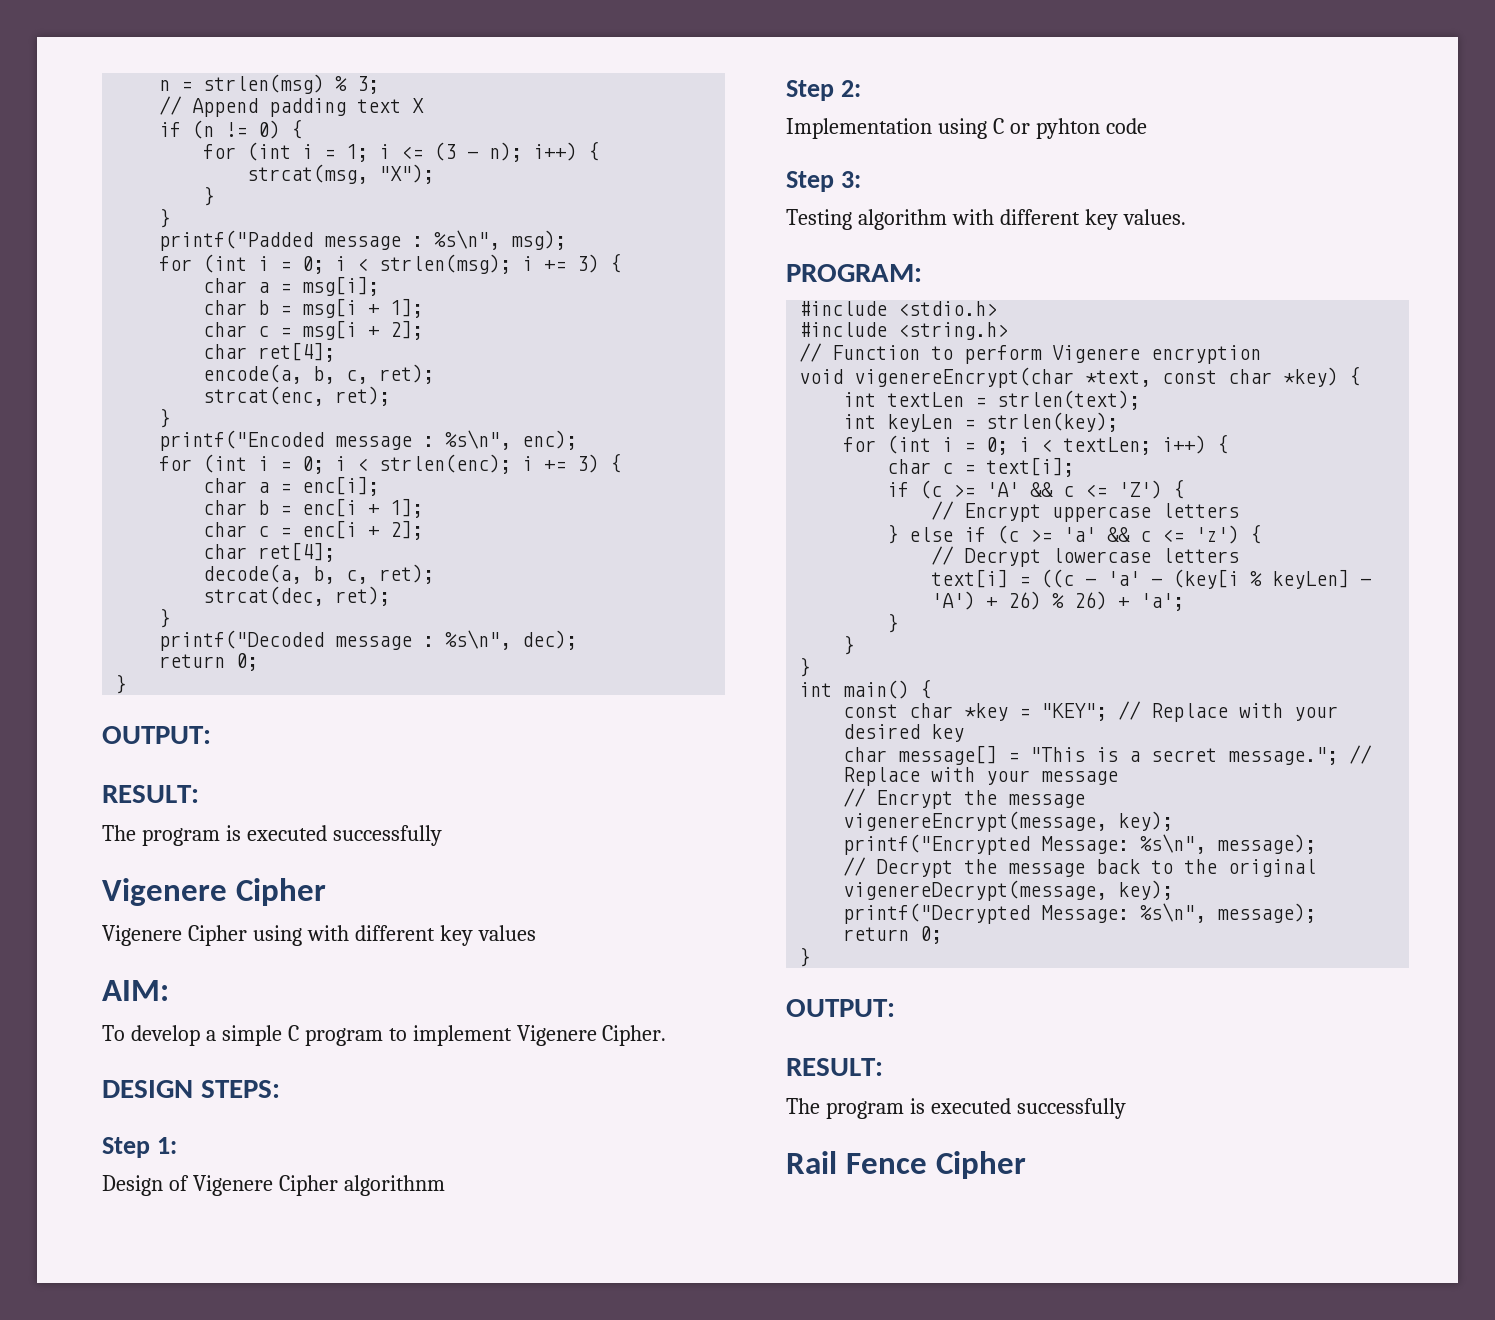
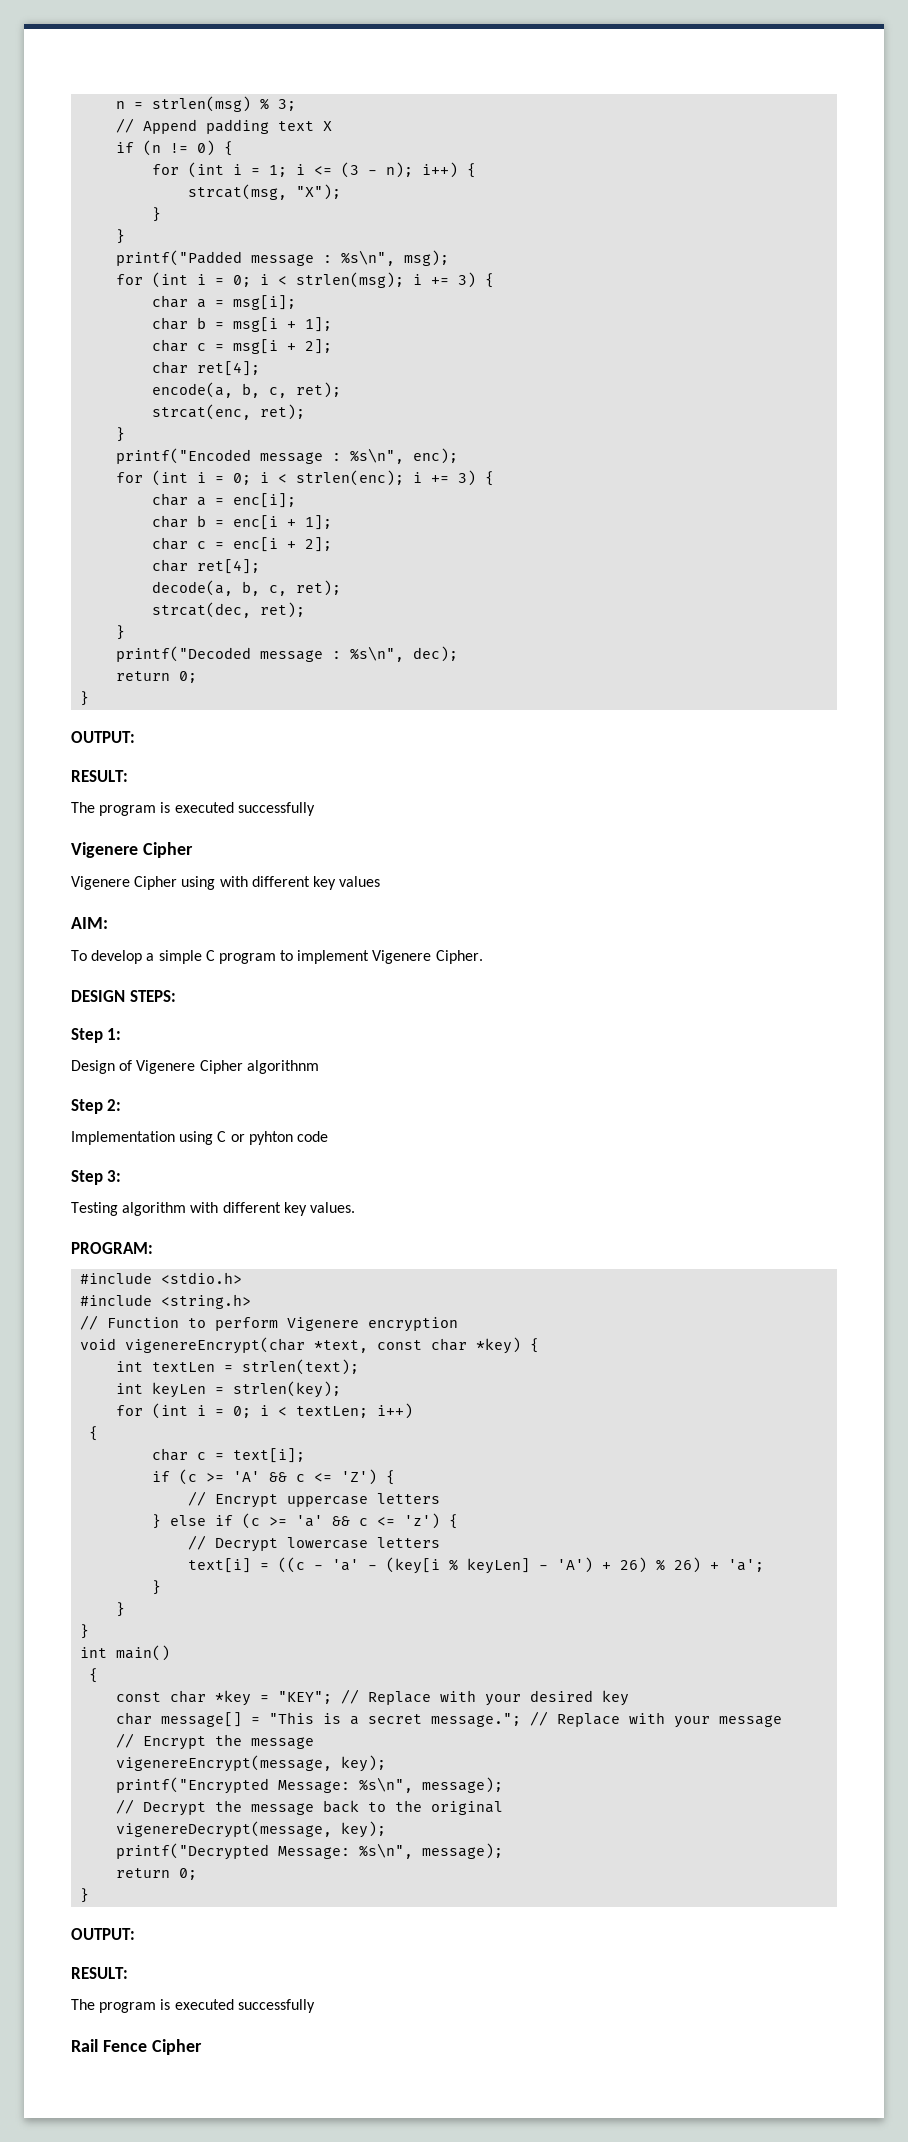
(1207, 444) none -> (414, 1411) //
(910, 689) none -> (171, 1653) //

